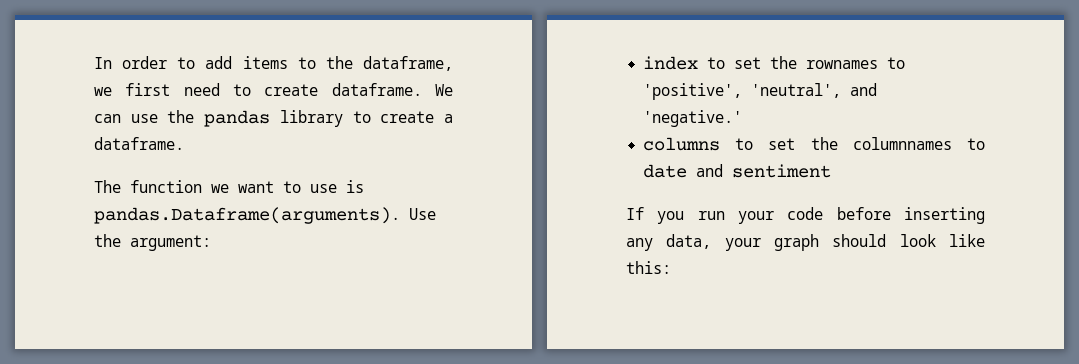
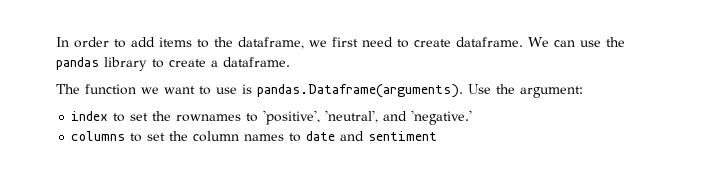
[852,137,952,150] columnnames -> [193,131,285,142] column names
[626,207,985,224] [626,234,985,251] [626,261,671,274] // If you run your code before inserting any data, your graph should look like this: -> (438, 136) none

